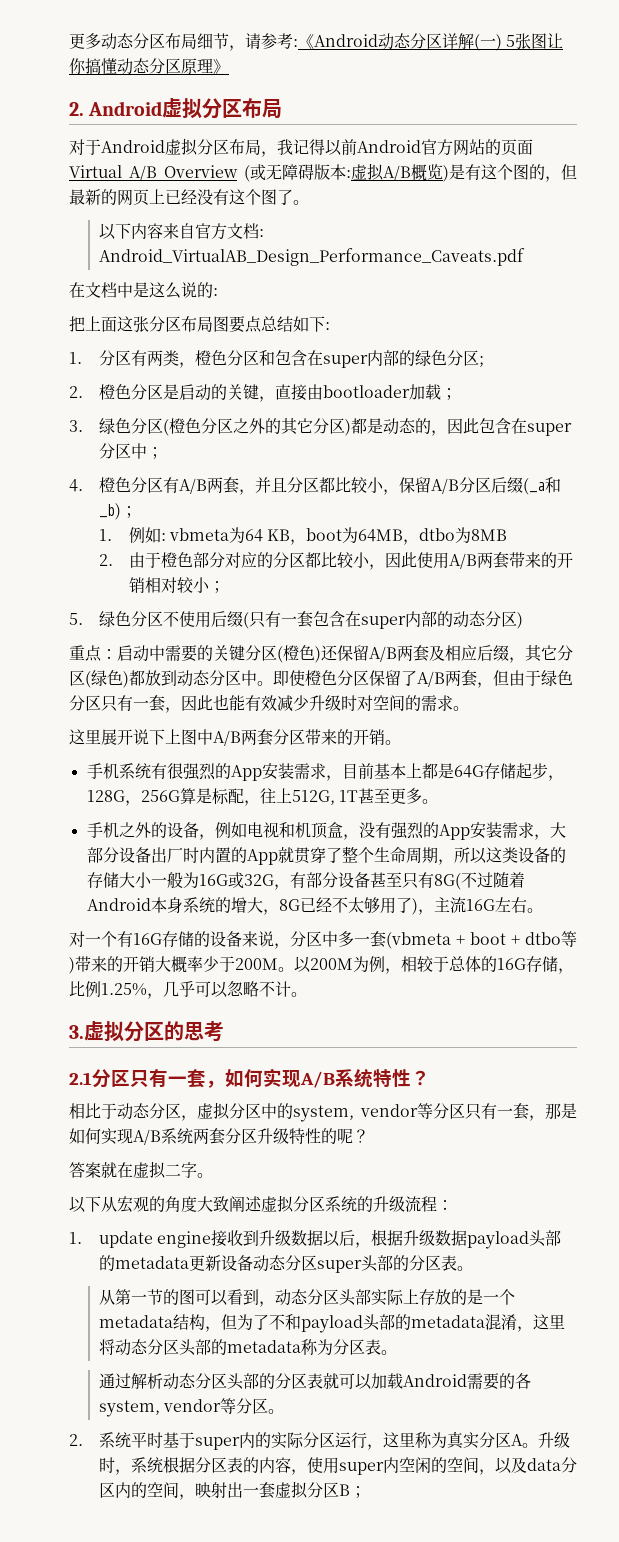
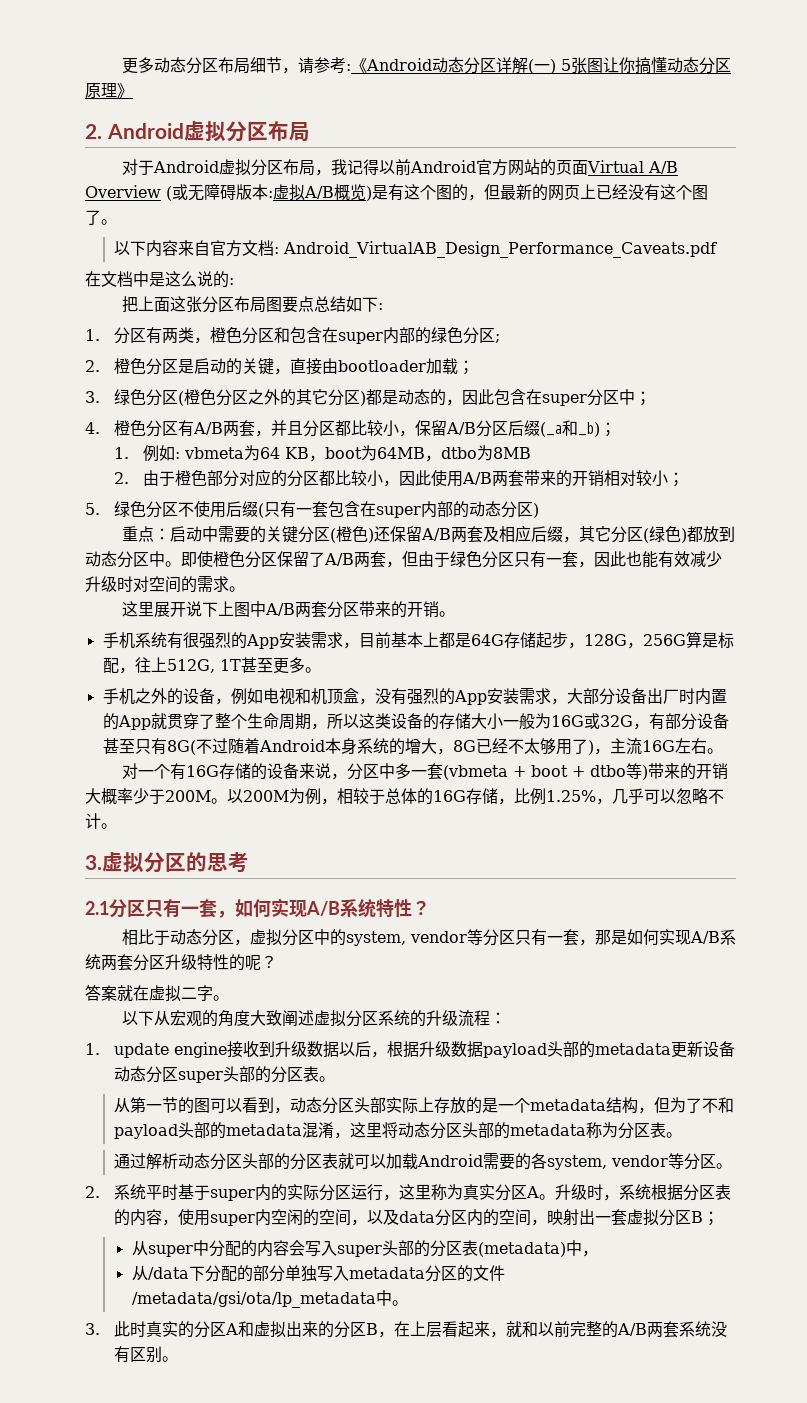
(366, 1492) none -> [131,1240,598,1257] [131,1265,505,1282] [131,1290,408,1308] [85,1321,728,1338] [114,1346,179,1363] // 从super中分配的内容会写入super头部的分区表(metadata)中， // 从/data下分配的部分单独写入metadata分区的文件/metadata/gsi/ota/lp_metadata中。 // 3.此时真实的分区A和虚拟出来的分区B，在上层看起来，就和以前完整的A/B两套系统没有区别。

